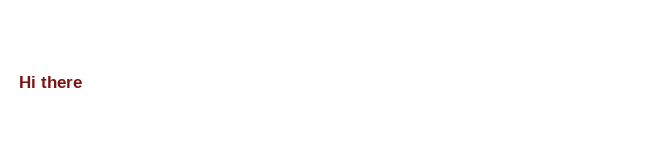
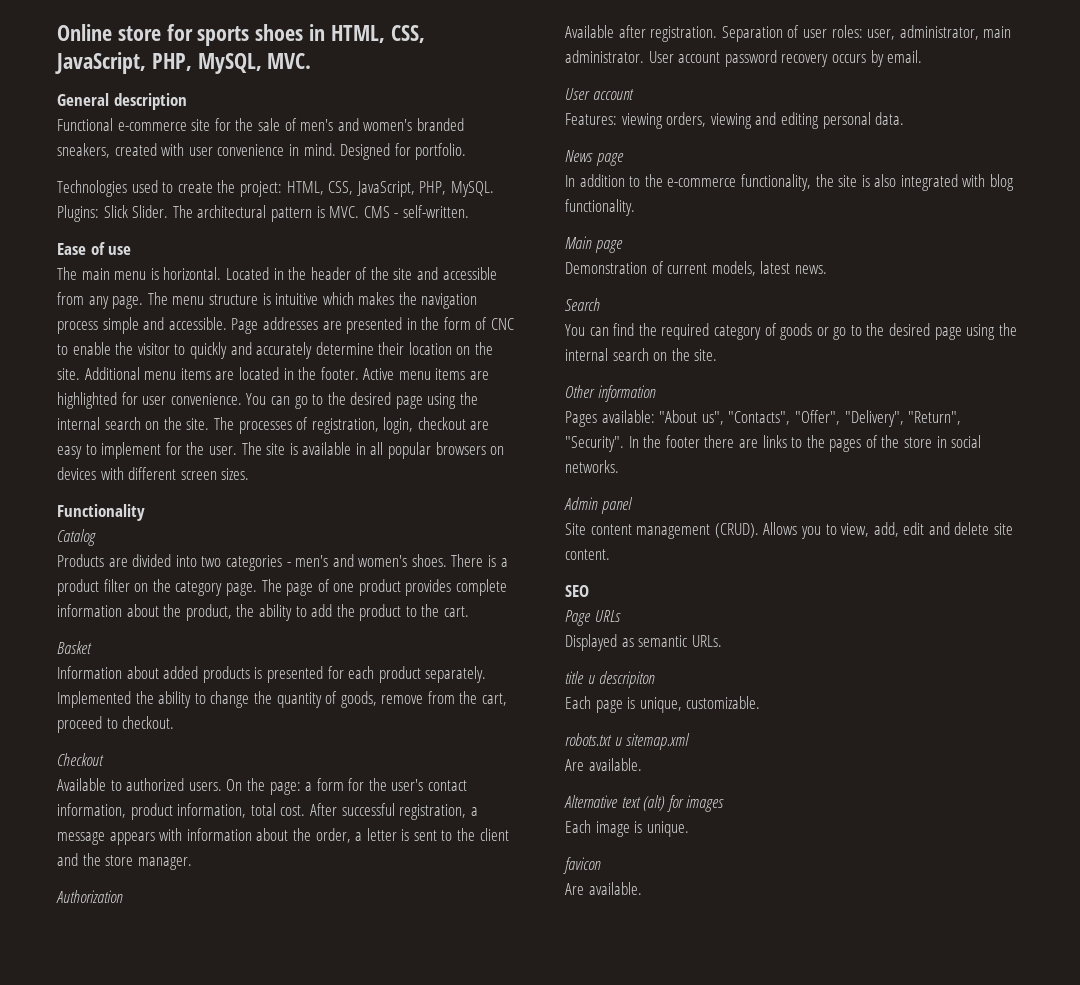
[19,76,82,88] Hi there -> [57,24,425,46] [55,52,312,74] [57,93,187,110] [57,118,464,131] [57,143,467,160] [57,180,494,197] [57,205,469,222] [57,242,132,255] [57,267,497,280] [57,292,478,309] [57,317,515,334] [57,342,494,359] [57,367,490,380] [57,392,479,409] [57,417,490,434] [57,442,505,459] [57,467,250,480] [57,504,145,521] [57,529,96,546] [57,554,508,571] [57,579,508,596] [57,604,470,621] [57,641,92,654] [57,666,487,683] [57,691,508,708] [57,716,175,733] [57,753,104,766] [57,778,468,795] [57,803,478,820] [57,828,509,845] [57,853,192,870] [56,890,123,903] [565,25,1012,42] [565,50,923,67] [565,88,634,100] [565,112,905,129] [565,150,624,166] [565,174,1015,191] [565,199,635,216] [565,236,623,253] [565,261,827,276] [565,298,600,311] [565,323,1017,340] [565,348,718,361] [565,385,656,402] [565,410,962,427] [565,435,982,452] [565,460,619,473] [564,497,633,514] [565,522,1014,539] [565,549,610,560] [565,585,589,597] [565,610,621,626] [565,634,722,651] [565,671,656,688] [565,696,761,713] [565,733,691,750] [565,758,642,771] [564,795,725,812] [565,820,689,837] [563,857,601,874] [565,882,642,895] Online store for sports shoes in HTML, CSS, JavaScript, PHP, MySQL, MVC. // General description // Functional e-commerce site for the sale of men's and women's branded sneakers, created with user convenience in mind. Designed for portfolio. // Technologies used to create the project: HTML, CSS, JavaScript, PHP, MySQL. Plugins: Slick Slider. The architectural pattern is MVC. CMS - self-written. // Ease of use // The main menu is horizontal. Located in the header of the site and accessible from any page. The menu structure is intuitive which makes the navigation process simple and accessible. Page addresses are presented in the form of CNC to enable the visitor to quickly and accurately determine their location on the site. Additional menu items are located in the footer. Active menu items are highlighted for user convenience. You can go to the desired page using the internal search on the site. The processes of registration, login, checkout are easy to implement for the user. The site is available in all popular browsers on devices with different screen sizes. // Functionality // Catalog // Products are divided into two categories - men's and women's shoes. There is a product filter on the category page. The page of one product provides complete information about the product, the ability to add the product to the cart. // Basket // Information about added products is presented for each product separately. Implemented the ability to change the quantity of goods, remove from the cart, proceed to checkout. // Checkout // Available to authorized users. On the page: a form for the user's contact information, product information, total cost. After successful registration, a message appears with information about the order, a letter is sent to the client and the store manager. // Authorization // Available after registration. Separation of user roles: user, administrator, main administrator. User account password recovery occurs by email. // User account // Features: viewing orders, viewing and editing personal data. // News page // In addition to the e-commerce functionality, the site is also integrated with blog functionality. // Main page // Demonstration of current models, latest news. // Search // You can find the required category of goods or go to the desired page using the internal search on the site. // Other information // Pages available: "About us", "Contacts", "Offer", "Delivery", "Return", "Security". In the footer there are links to the pages of the store in social networks. // Admin panel // Site content management (CRUD). Allows you to view, add, edit and delete site content. // SEO // Page URLs // Displayed as semantic URLs. // title и descripiton // Each page is unique, customizable. // robots.txt и sitemap.xml // Are available. // Alternative text (alt) for images // Each image is unique. // favicon // Are available.

